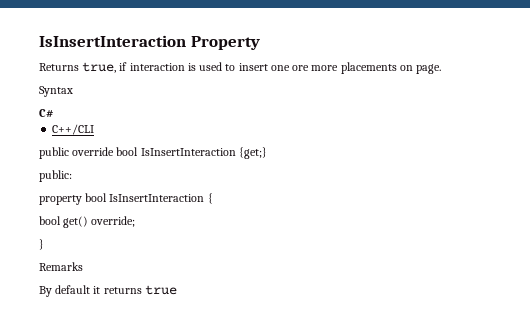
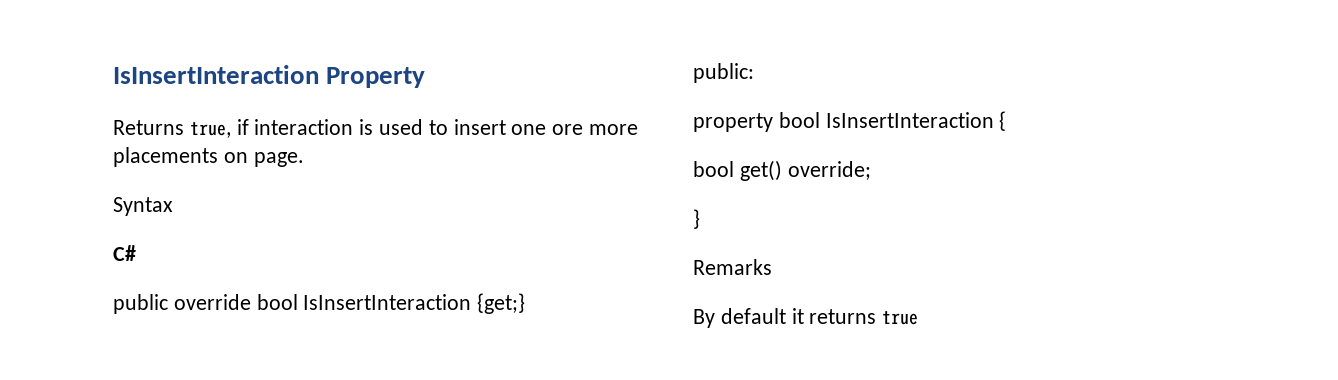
[52,124,95,135] // C++/CLI -> (136, 253) none

